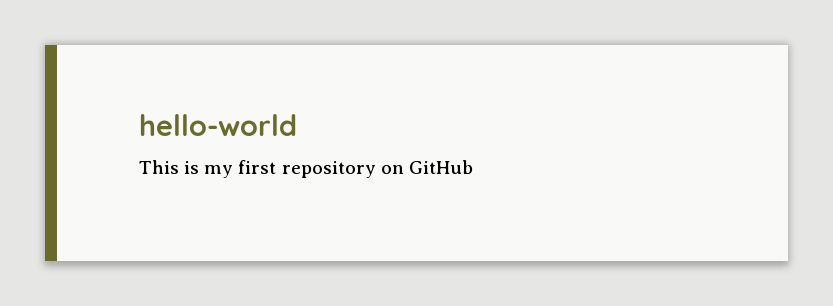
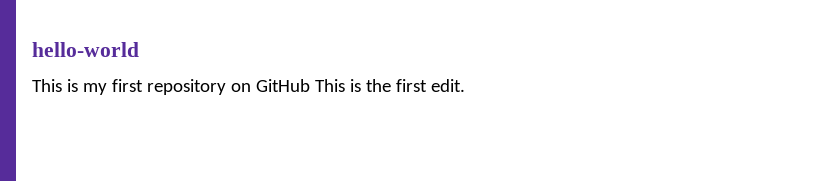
(473, 167) none -> [314,79,465,92] This is the first edit.

